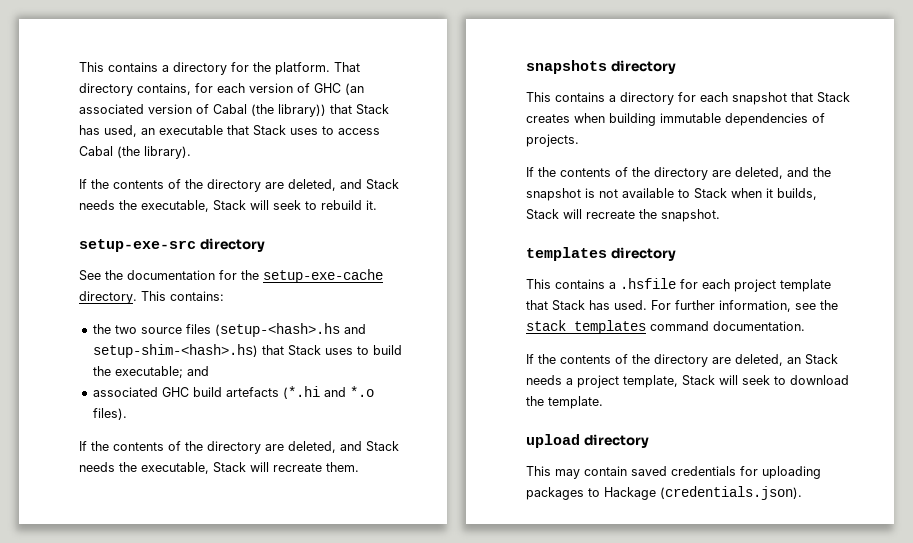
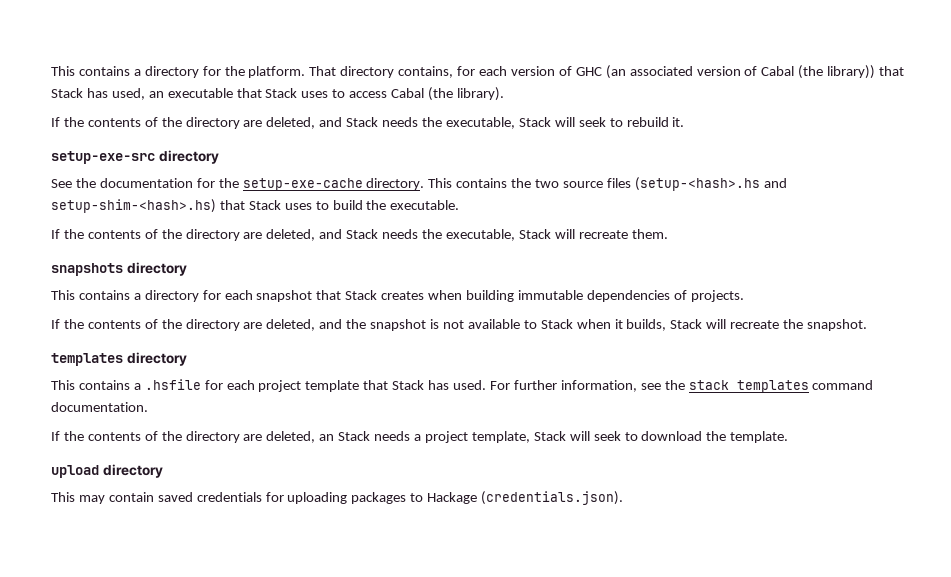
[170,291,224,301] contains: // -> [456,178,508,188] contains
[114,366,209,378] [92,386,374,399] [92,408,127,420] executable; and // associated GHC build artefacts (*.hi and *.o files). -> [390,200,460,210] executable.

